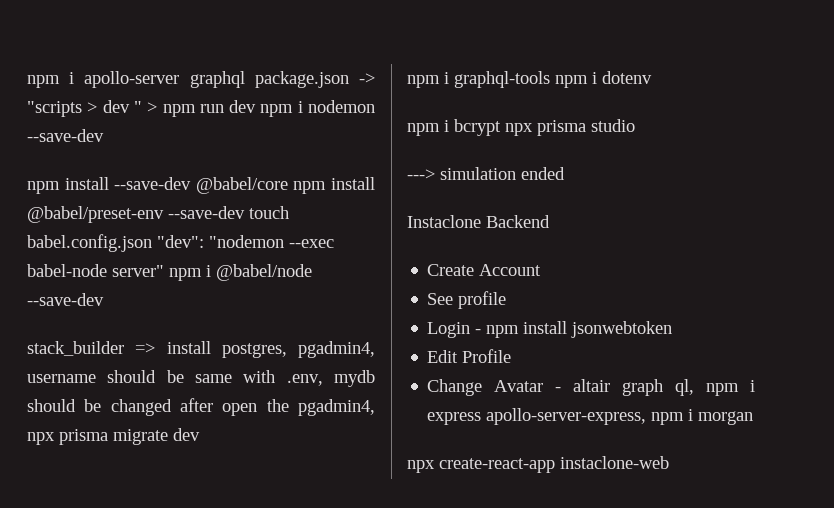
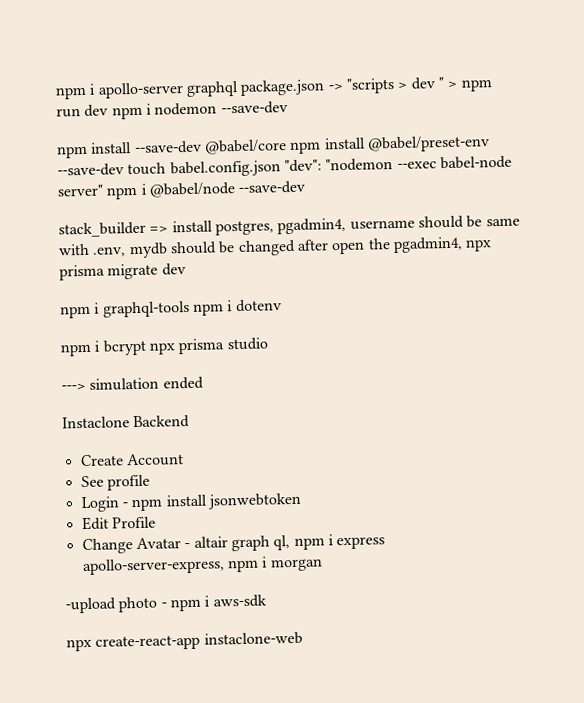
(754, 418) none -> [65,594,267,614] // -upload photo - npm i aws-sdk

